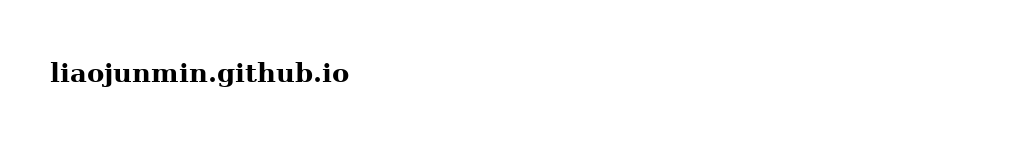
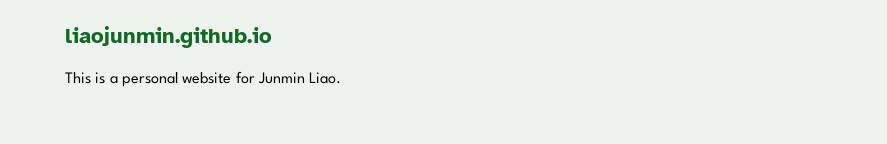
(349, 74) none -> [65,71,342,87] // This is a personal website for Junmin Liao.

